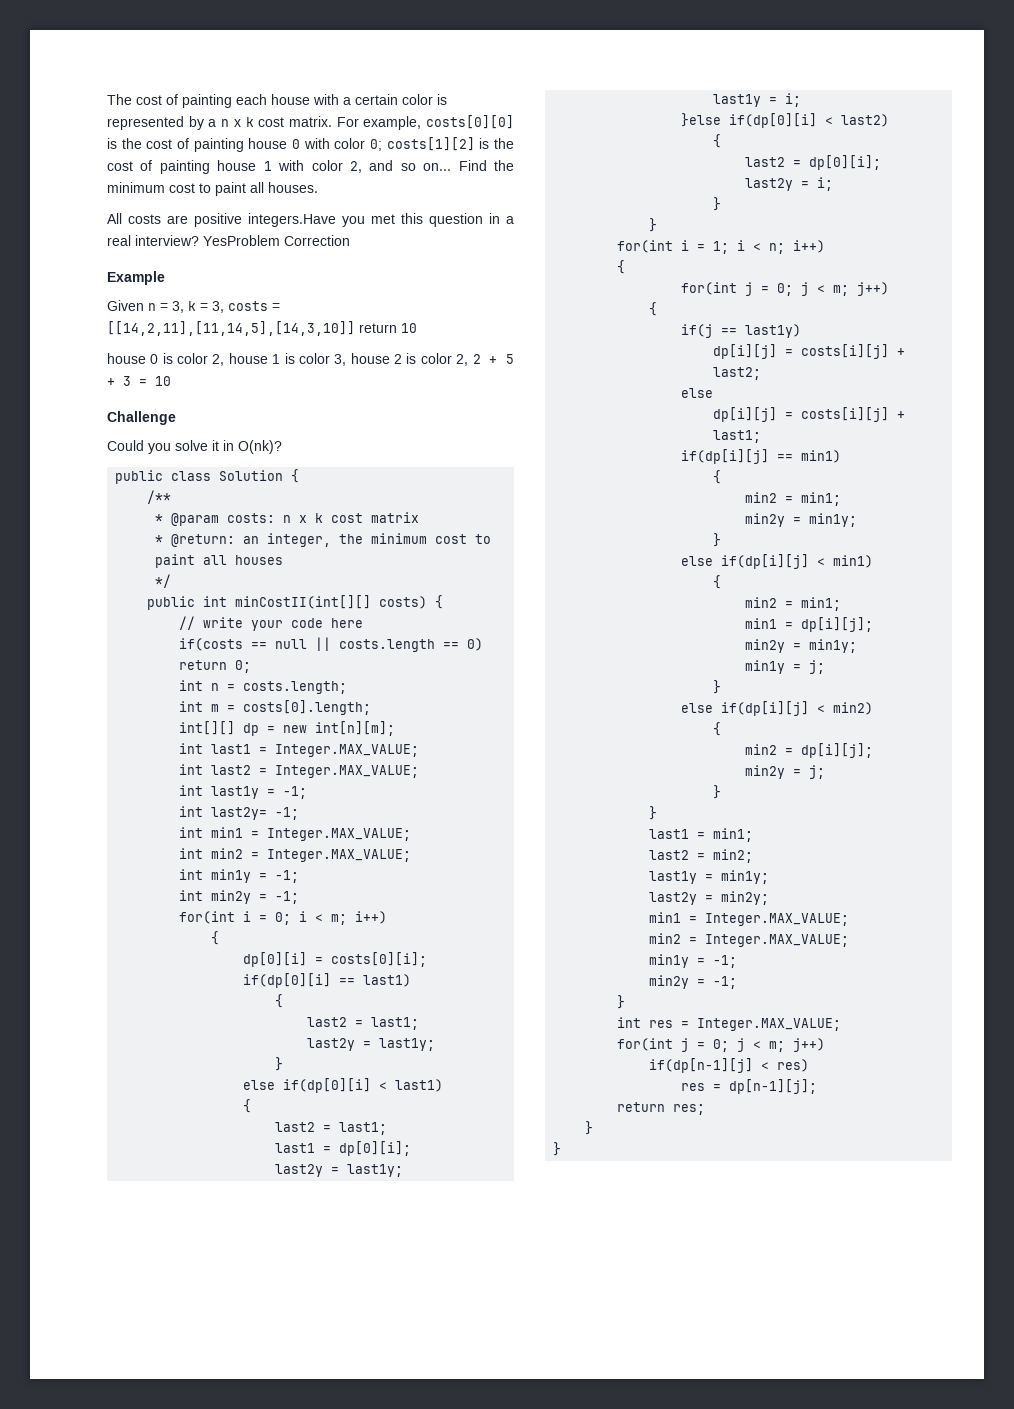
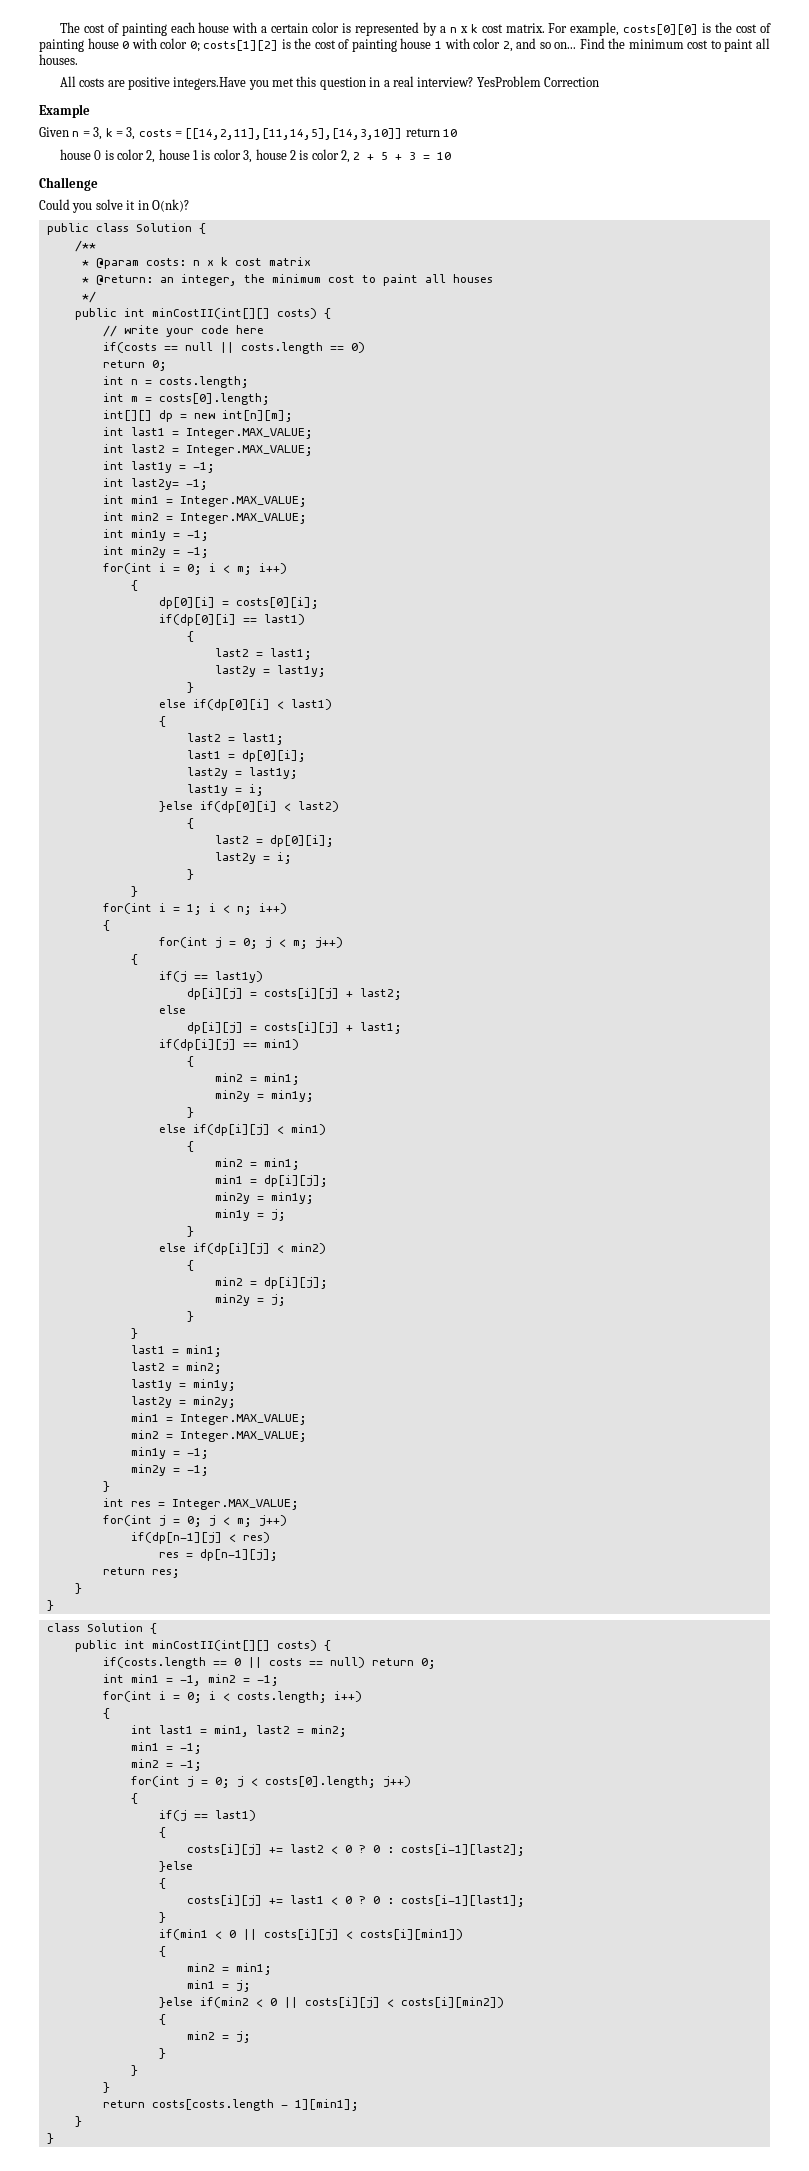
(562, 1149) none -> [46,1623,157,1634] [74,1640,331,1652] [102,1657,436,1669] [102,1674,279,1686] [102,1691,362,1703] [102,1708,110,1719] [130,1725,347,1737] [130,1742,202,1754] [130,1759,202,1771] [130,1776,411,1788] [130,1793,138,1804] [158,1810,256,1821] [158,1827,166,1838] [186,1844,525,1856] [158,1861,193,1872] [158,1878,166,1889] [186,1895,525,1907] [158,1912,166,1923] [158,1929,463,1940] [158,1946,166,1957] [186,1963,272,1975] [186,1980,251,1992] [158,1997,504,2008] [158,2014,166,2025] [186,2031,251,2043] [158,2048,166,2059] [130,2065,138,2076] [102,2082,110,2093] [102,2099,359,2111] [74,2116,82,2127] [46,2133,54,2144] // class Solution { // public int minCostII(int[][] costs) { // if(costs.length == 0 || costs == null) return 0; // int min1 = -1, min2 = -1; // for(int i = 0; i < costs.length; i++) // { // int last1 = min1, last2 = min2; // min1 = -1; // min2 = -1; // for(int j = 0; j < costs[0].length; j++) // { // if(j == last1) // { // costs[i][j] += last2 < 0 ? 0 : costs[i-1][last2]; // }else // { // costs[i][j] += last1 < 0 ? 0 : costs[i-1][last1]; // } // if(min1 < 0 || costs[i][j] < costs[i][min1]) // { // min2 = min1; // min1 = j; // }else if(min2 < 0 || costs[i][j] < costs[i][min2]) // { // min2 = j; // } // } // } // return costs[costs.length - 1][min1]; // } // }

